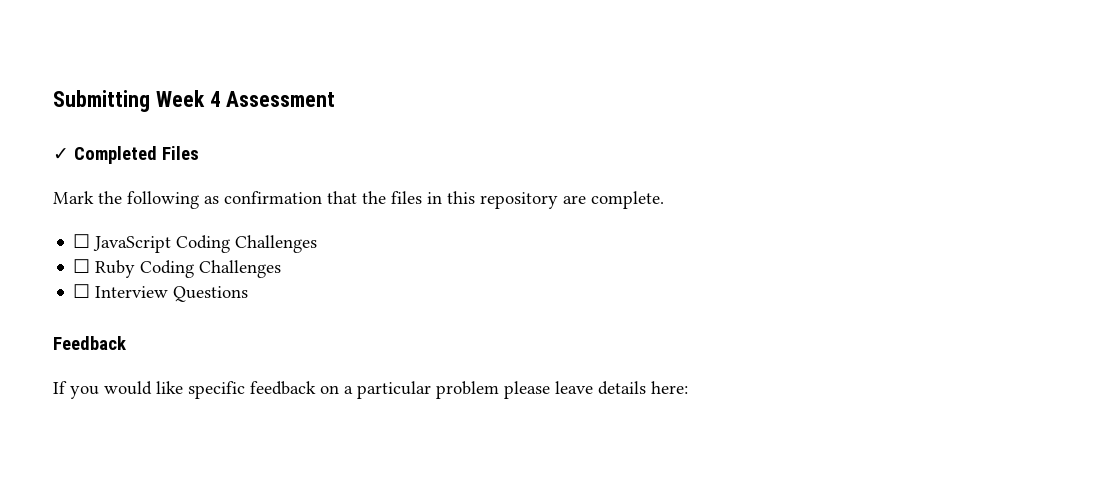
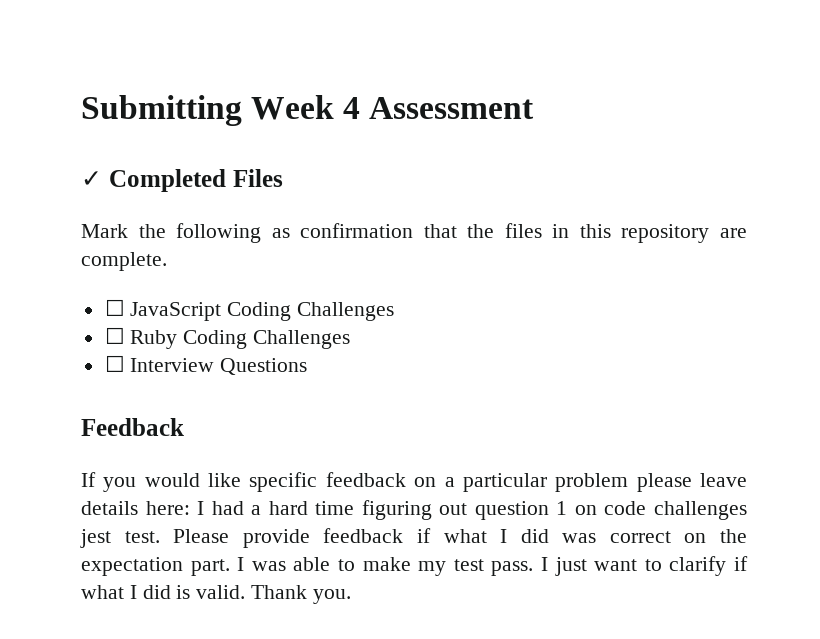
(688, 387) none -> [197,500,748,520] [80,528,748,548] [81,556,749,576] [81,585,351,604] I had a hard time figuring out question 1 on code challenges jest test. Please provide feedback if what I did was correct on the expectation part. I was able to make my test pass. I just want to clarify if what I did is valid. Thank you.

